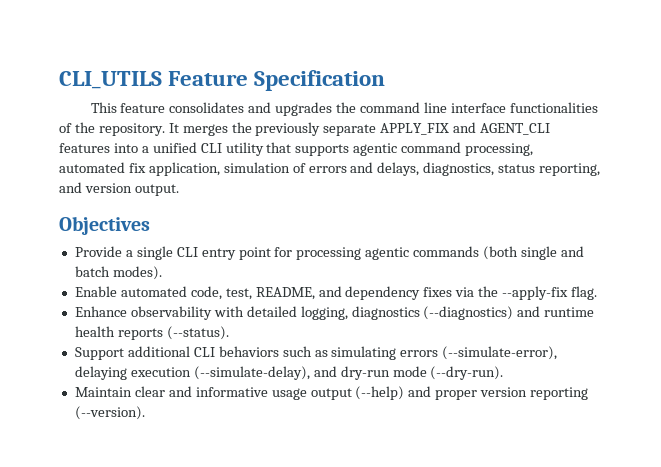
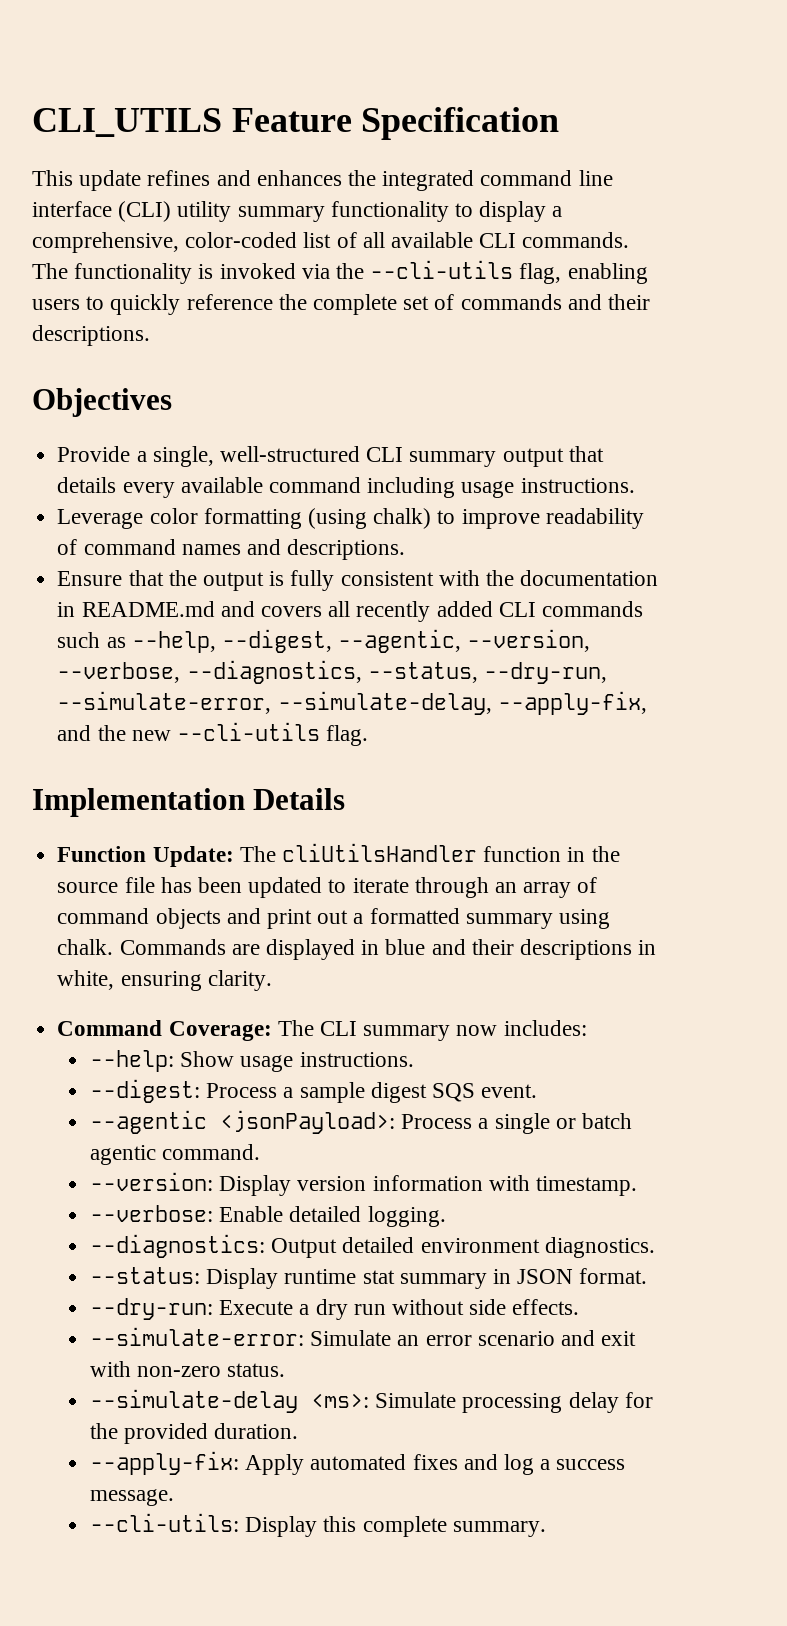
[120,102,598,116] [59,122,551,136] [59,142,534,156] [59,162,601,176] [59,182,179,196] [59,216,150,235] [74,246,584,260] [74,266,162,280] [74,286,598,300] [74,306,595,320] [74,326,229,340] [74,346,558,360] [74,366,504,380] [74,386,589,400] [74,406,145,420] feature consolidates and upgrades the command line interface functionalities of the repository. It merges the previously separate APPLY_FIX and AGENT_CLI features into a unified CLI utility that supports agentic command processing, automated fix application, simulation of errors and delays, diagnostics, status reporting, and version output. // Objectives // Provide a single CLI entry point for processing agentic commands (both single and batch modes). // Enable automated code, test, README, and dependency fixes via the --apply-fix flag. // Enhance observability with detailed logging, diagnostics (--diagnostics) and runtime health reports (--status). // Support additional CLI behaviors such as simulating errors (--simulate-error), delaying execution (--simulate-delay), and dry-run mode (--dry-run). // Maintain clear and informative usage output (--help) and proper version reporting (--version). -> [79,170,613,191] [32,201,563,222] [32,232,630,253] [32,260,648,284] [32,294,651,315] [32,325,150,346] [32,388,172,417] [57,446,604,467] [57,477,635,498] [57,508,644,529] [57,539,406,560] [57,570,659,591] [57,601,643,622] [57,629,591,653] [57,660,607,684] [57,691,647,715] [57,722,369,746] [32,788,346,817] [57,843,620,867] [57,877,598,898] [57,908,610,929] [57,939,657,960] [57,970,272,991] [57,1020,587,1041] [89,1050,414,1072] [89,1079,538,1103] [89,1110,632,1134] [89,1144,261,1165] [89,1172,637,1196] [89,1205,446,1227] [89,1234,655,1258] [89,1267,648,1289] [89,1298,580,1320] [89,1327,637,1346] [89,1361,286,1377] [89,1389,653,1413] [89,1423,299,1444] [89,1451,626,1475] [89,1489,174,1506] [89,1513,546,1537] update refines and enhances the integrated command line interface (CLI) utility summary functionality to display a comprehensive, color-coded list of all available CLI commands. The functionality is invoked via the --cli-utils flag, enabling users to quickly reference the complete set of commands and their descriptions. // Objectives // Provide a single, well-structured CLI summary output that details every available command including usage instructions. // Leverage color formatting (using chalk) to improve readability of command names and descriptions. // Ensure that the output is fully consistent with the documentation in README.md and covers all recently added CLI commands such as --help, --digest, --agentic, --version, --verbose, --diagnostics, --status, --dry-run, --simulate-error, --simulate-delay, --apply-fix, and the new --cli-utils flag. // Implementation Details // Function Update: The cliUtilsHandler function in the source file has been updated to iterate through an array of command objects and print out a formatted summary using chalk. Commands are displayed in blue and their descriptions in white, ensuring clarity. // Command Coverage: The CLI summary now includes: // --help: Show usage instructions. // --digest: Process a sample digest SQS event. // --agentic <jsonPayload>: Process a single or batch agentic command. // --version: Display version information with timestamp. // --verbose: Enable detailed logging. // --diagnostics: Output detailed environment diagnostics. // --status: Display runtime stat summary in JSON format. // --dry-run: Execute a dry run without side effects. // --simulate-error: Simulate an error scenario and exit with non-zero status. // --simulate-delay <ms>: Simulate processing delay for the provided duration. // --apply-fix: Apply automated fixes and log a success message. // --cli-utils: Display this complete summary.

